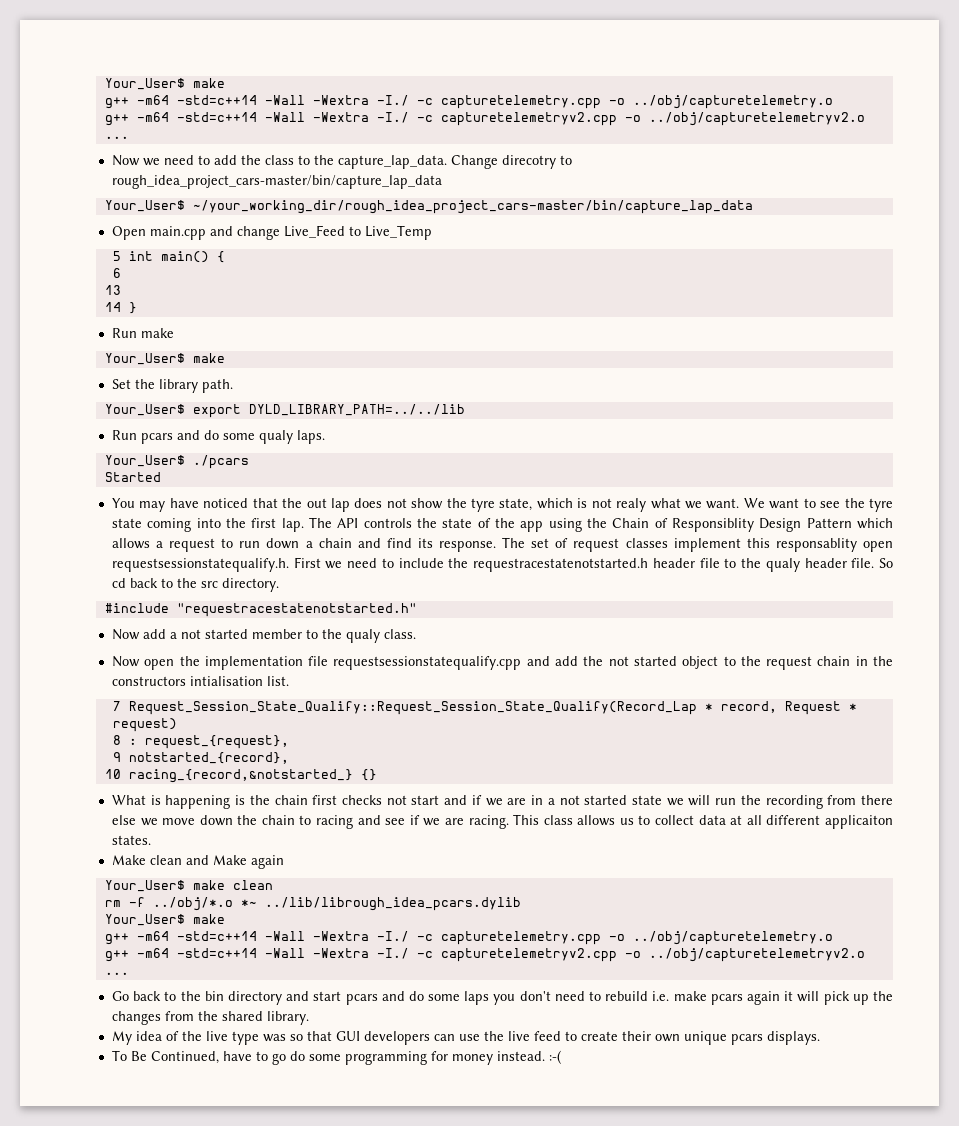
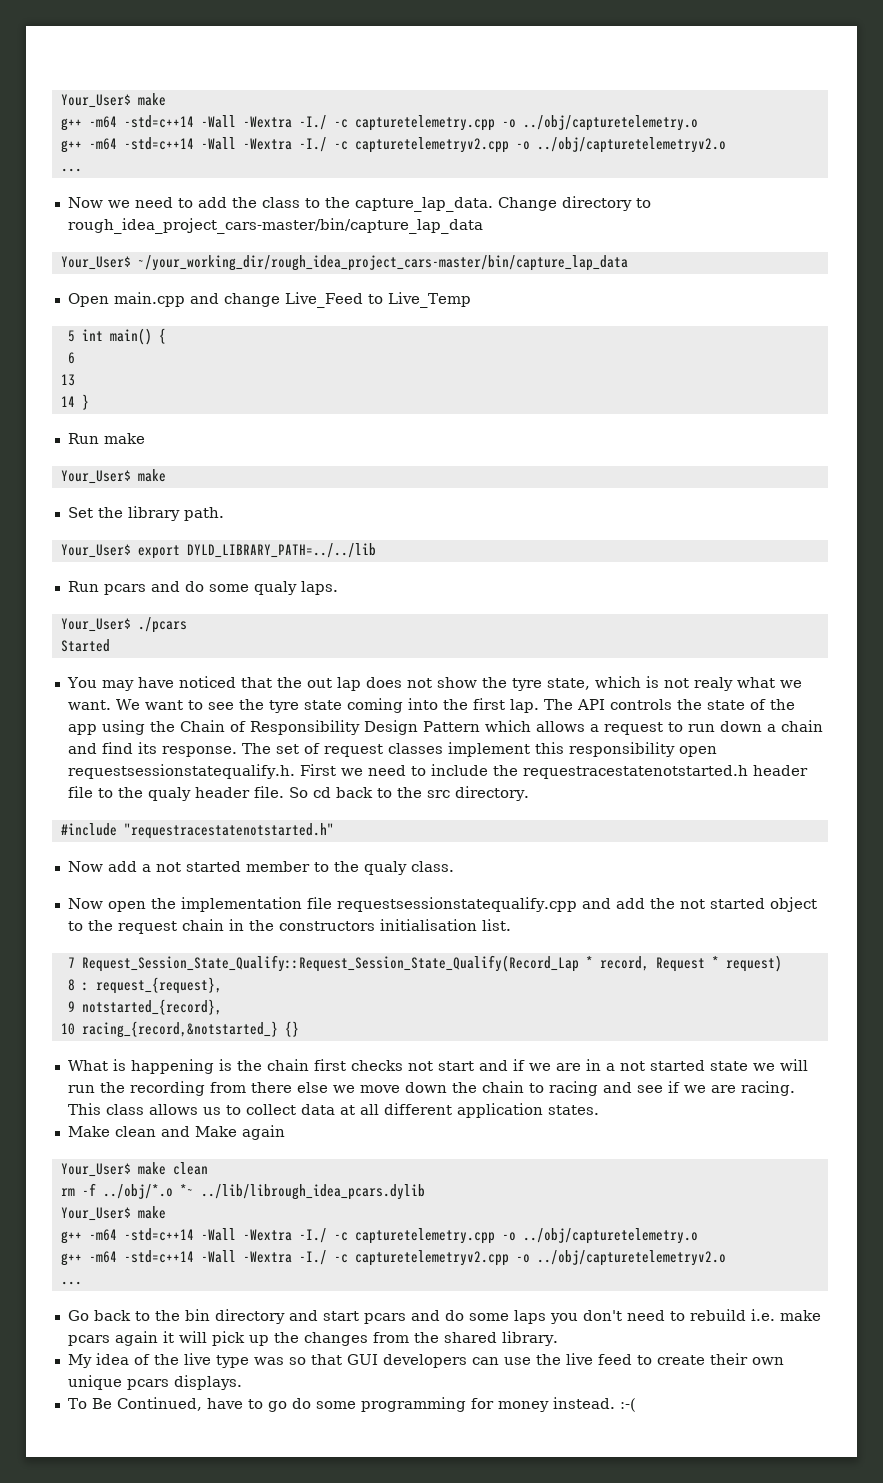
[501,155,556,169] direcotry -> [561,196,632,211] directory
[671,518,754,532] Responsiblity -> [249,720,360,735] Responsibility
[775,538,857,552] responsablity -> [568,742,675,757] responsibility
[189,676,263,686] intialisation -> [379,919,477,931] initialisation
[825,815,894,829] applicaiton -> [456,1103,543,1118] application

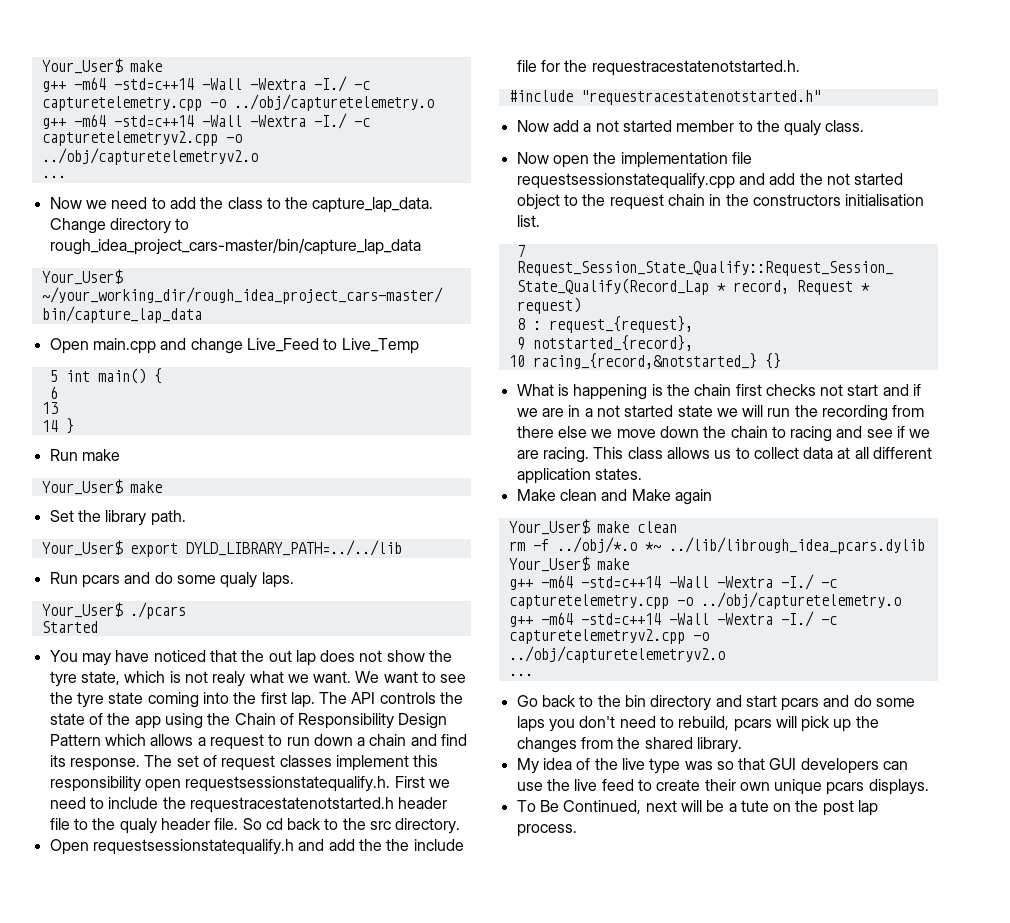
(529, 793) none -> [49,839,464,855] [516,60,800,76] // Open requestsessionstatequalify.h and add the the include file for the requestracestatenotstarted.h.
[689,1309,821,1321] [67,1331,174,1346] rebuild i.e. make pcars again it -> [678,716,772,732] rebuild, pcars
[206,1397,636,1412] have to go do some programming for money instead. :-( -> [645,800,879,816] [516,824,577,837] next will be a tute on the post lap process.

